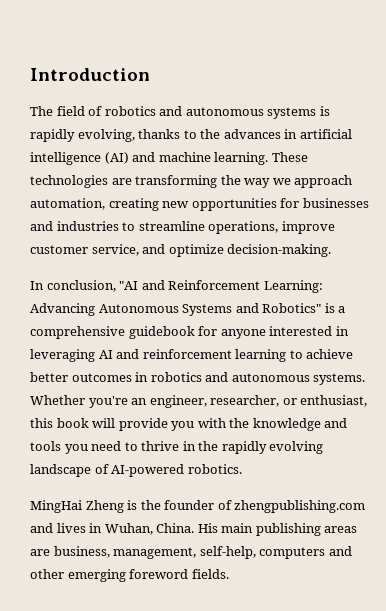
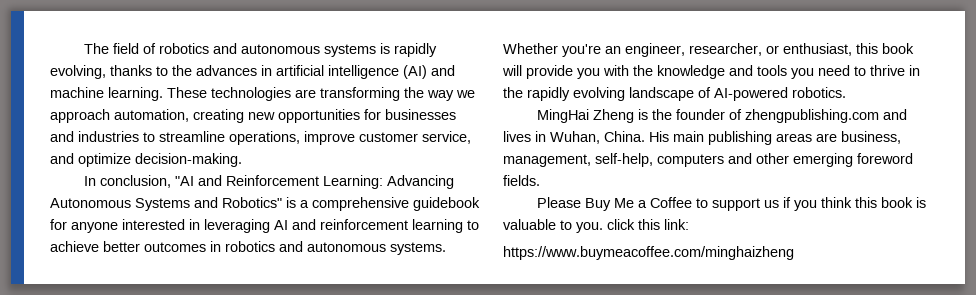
[30,68,150,81] Introduction // -> (83, 48) none
(229, 574) none -> [536,197,926,211] [503,219,689,233] [503,246,794,260] // Please Buy Me a Coffee to support us if you think this book is valuable to you. click this link: // https://www.buymeacoffee.com/minghaizheng

